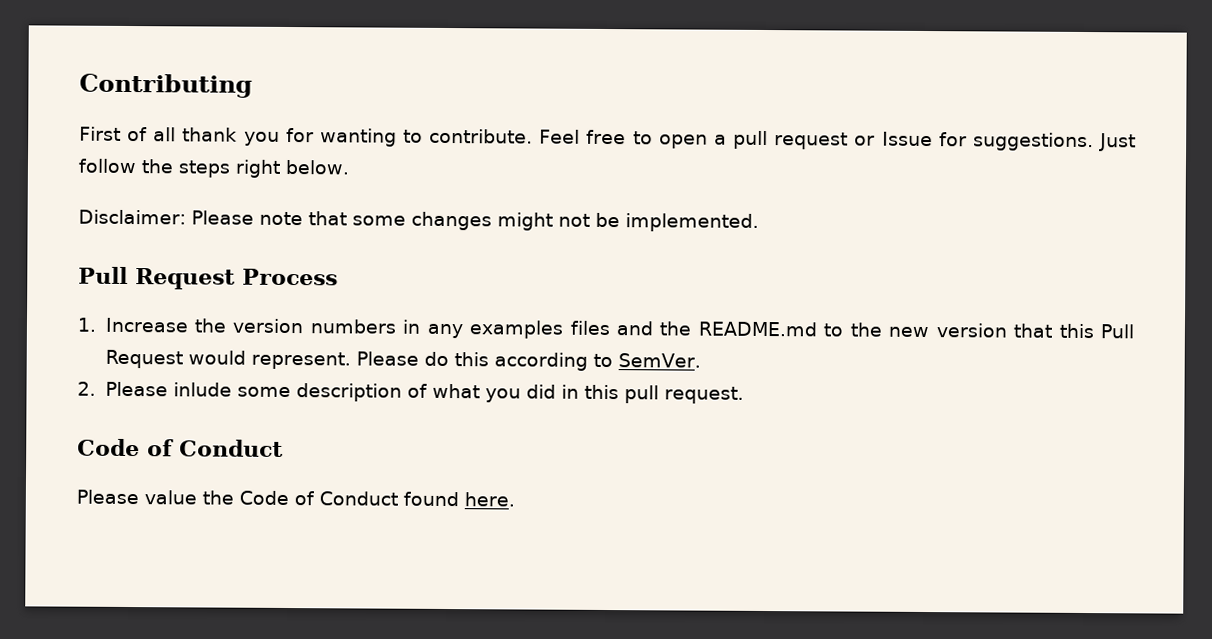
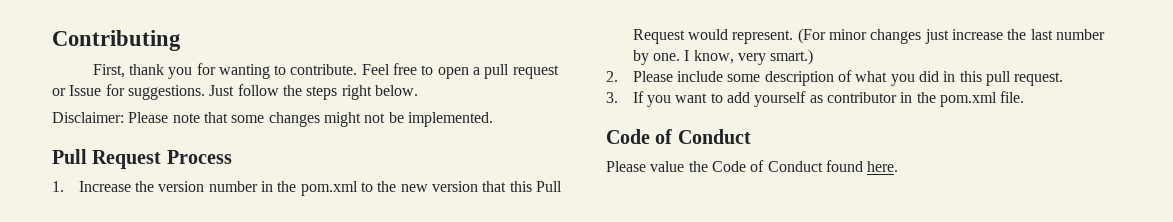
[79,126,177,142] First of all -> [92,64,125,78] First,
[309,319,817,339] numbers in any examples files and the README.md -> [208,181,358,196] number in the pom.xml
[356,351,702,371] Please do this according to SemVer. -> [797,28,1105,44] [632,49,814,65] (For minor changes just increase the last number by one. I know, very smart.)
[172,382,232,397] inlude -> [676,71,723,82] include
(744, 395) none -> [606,91,1025,107] // 3. If you want to add yourself as contributor in the pom.xml file.

